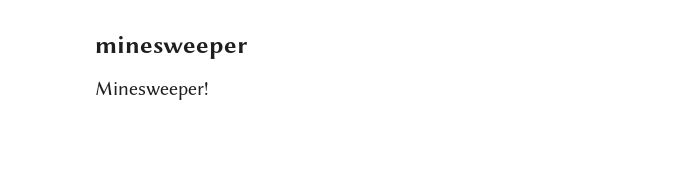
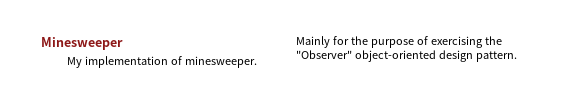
[95,36,248,59] [95,81,209,100] minesweeper // Minesweeper! -> [41,37,123,50] [67,56,258,68] [296,36,502,48] [296,50,517,62] Minesweeper // My implementation of minesweeper. Mainly for the purpose of exercising the "Observer" object-oriented design pattern.

